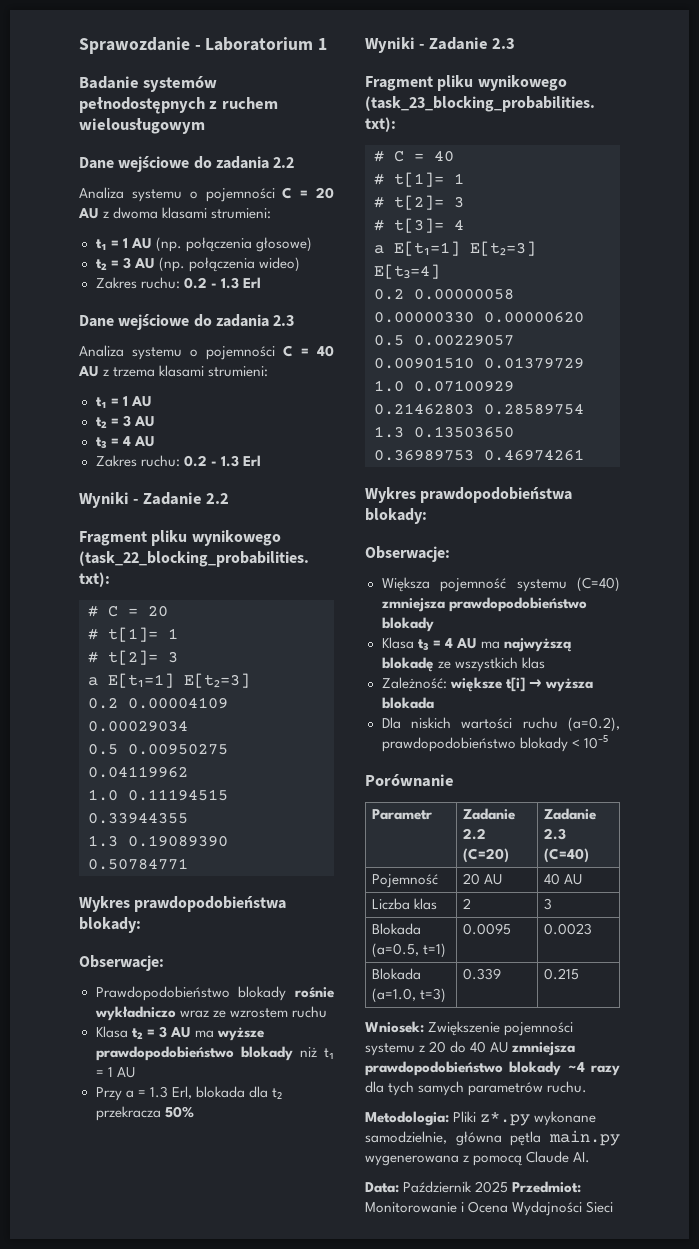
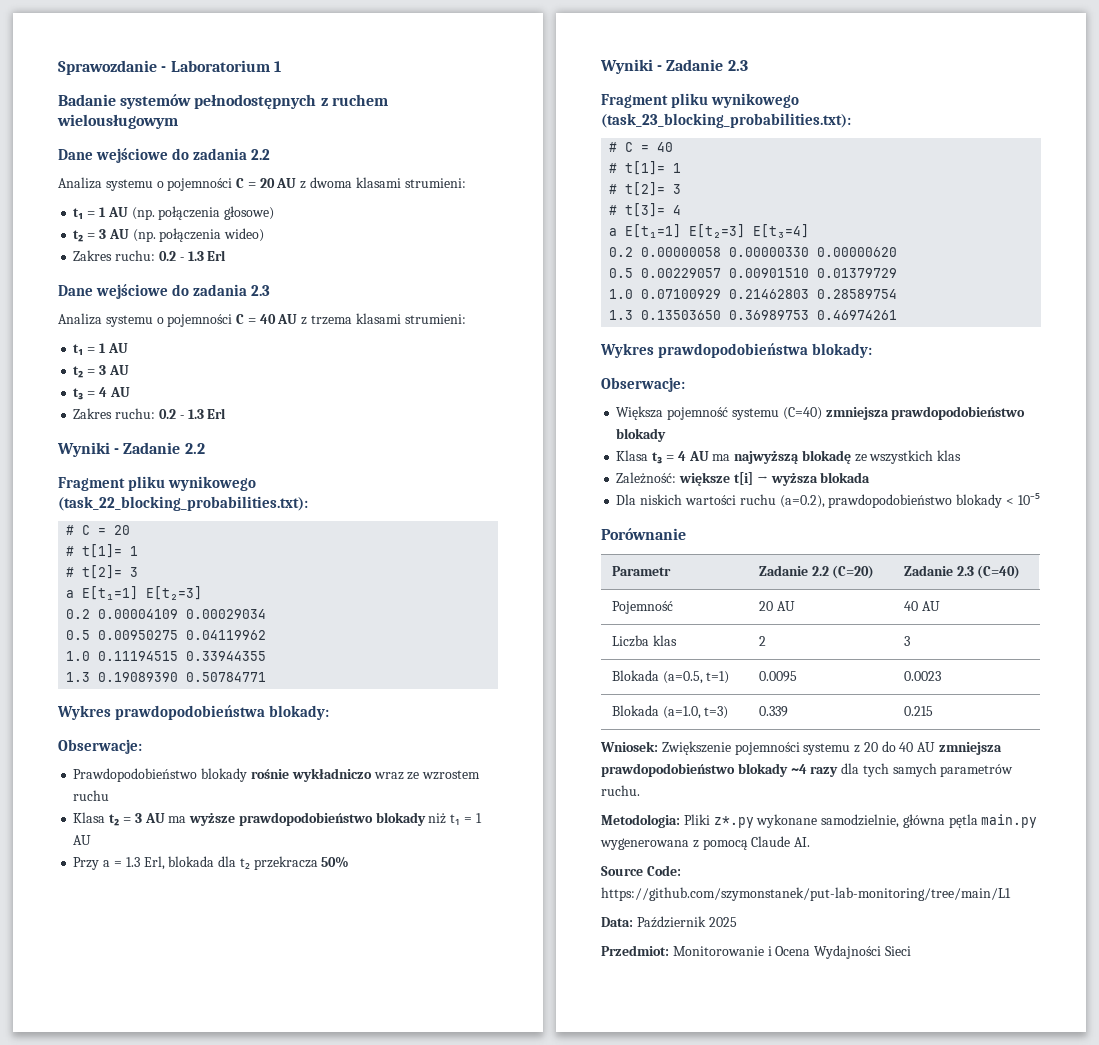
(591, 1157) none -> [601,865,681,876] [601,887,1011,901] // Source Code: https://github.com/szymonstanek/put-lab-monitoring/tree/main/L1
(509, 1187) none -> (737, 922) //

